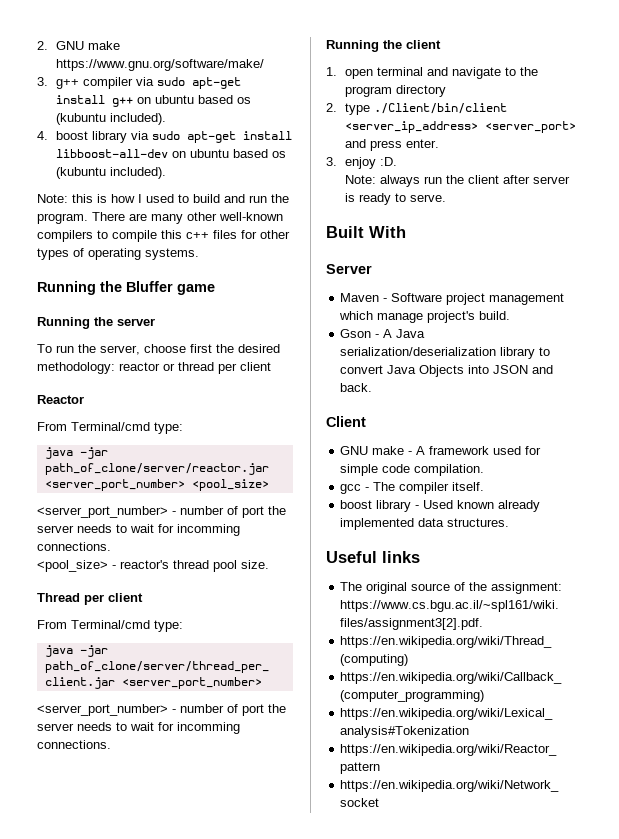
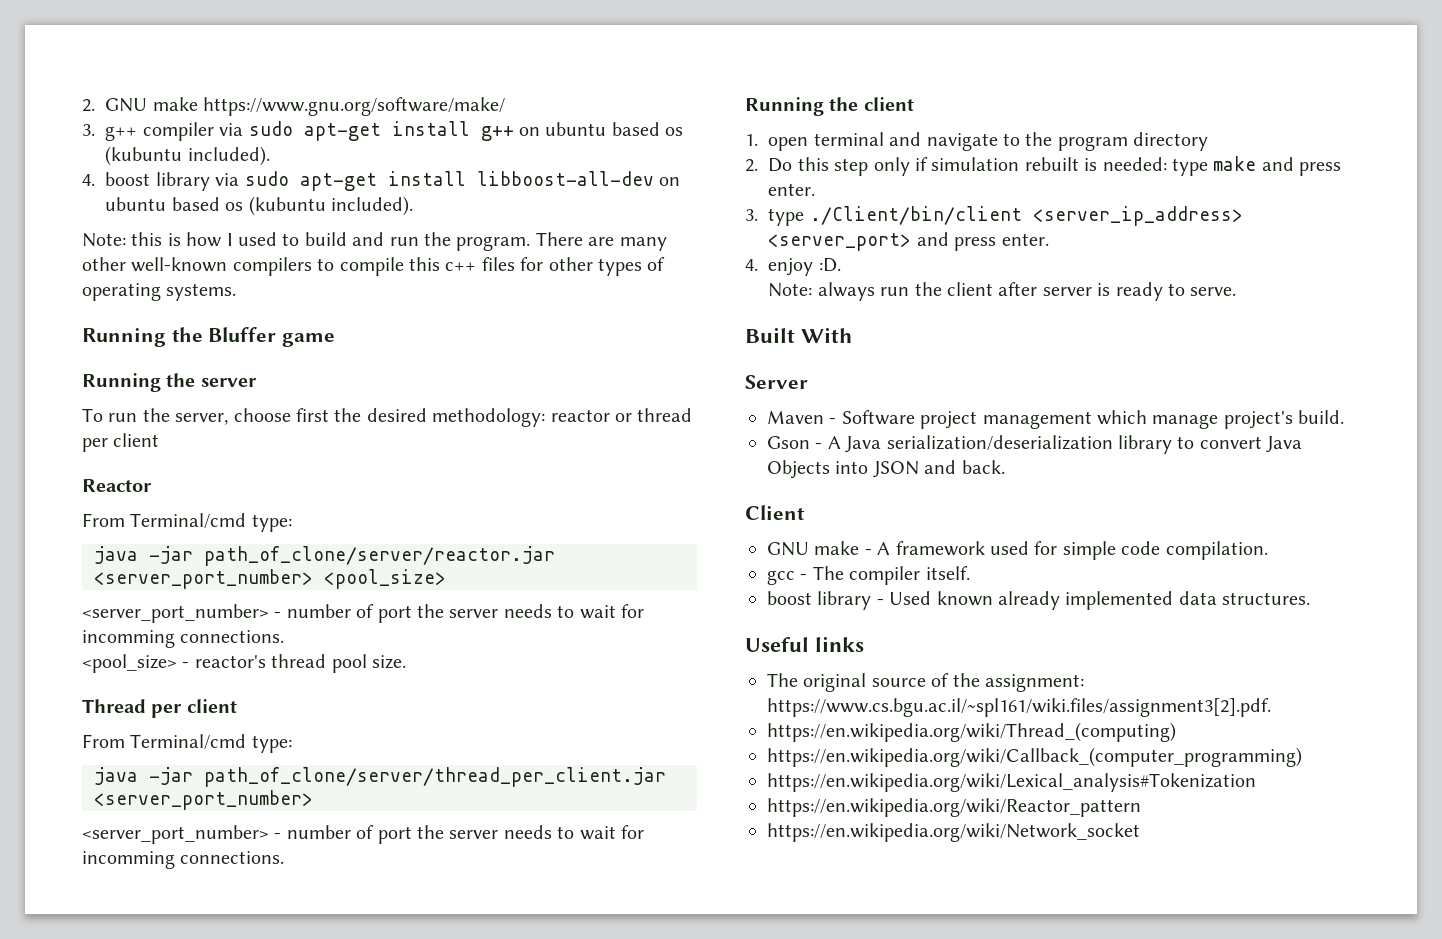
(337, 107) none -> [768,156,1342,176] [768,183,816,196] [745,209,758,221] Do this step only if simulation rebuilt is needed: type make and press enter. // 3.
[326,157,337,166] 3. -> [745,259,758,271] 4.

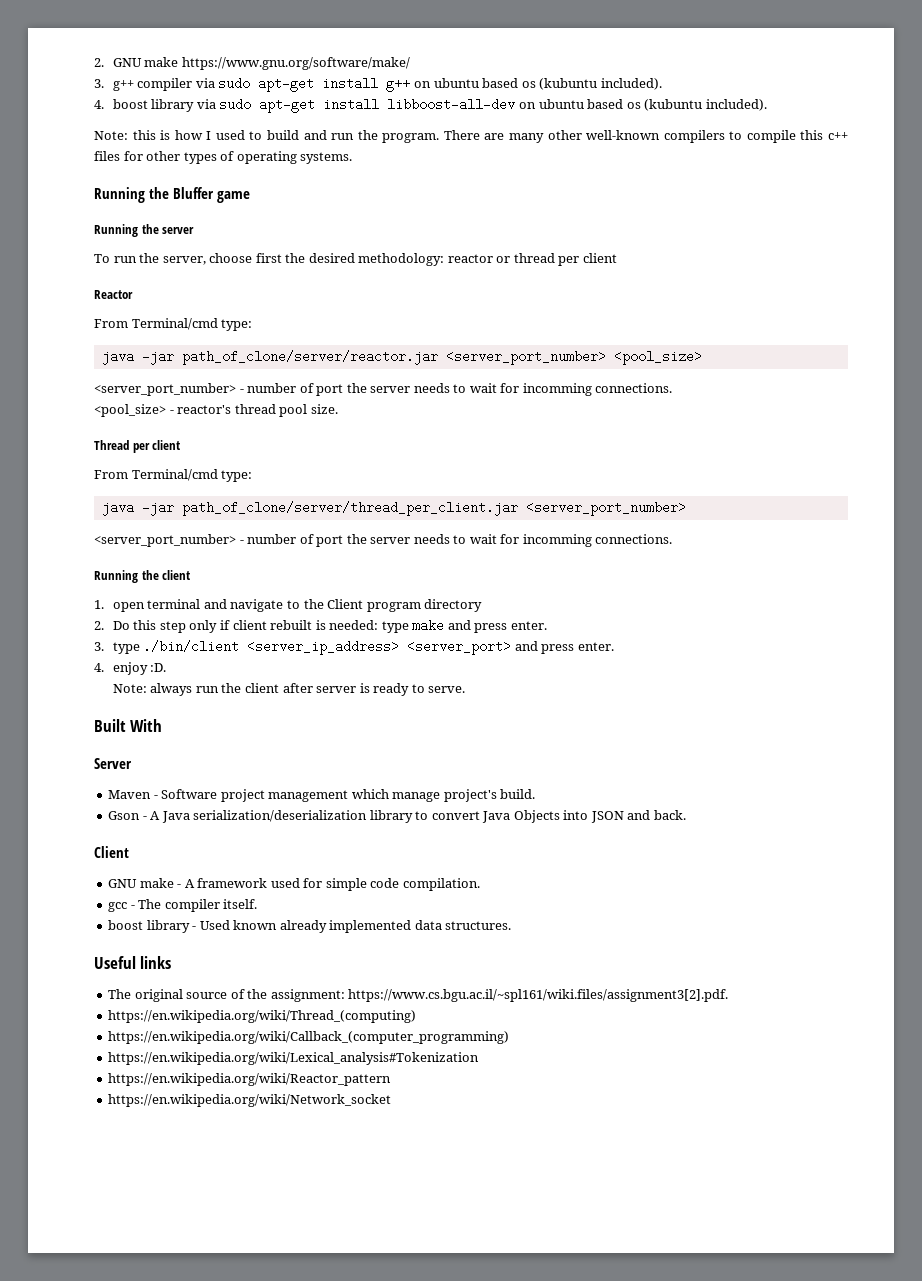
(1053, 139) none -> [327,599,364,609] Client
[931,157,1020,171] simulation -> [232,620,267,630] client
[809,206,1022,225] ./Client/bin/client -> [143,640,240,653] ./bin/client

